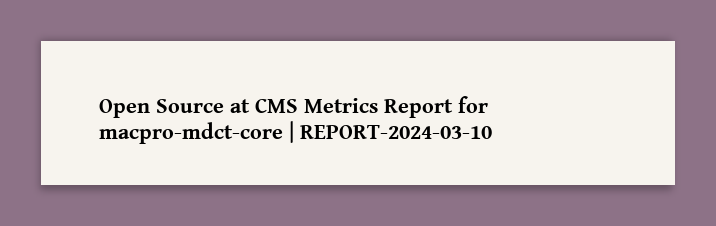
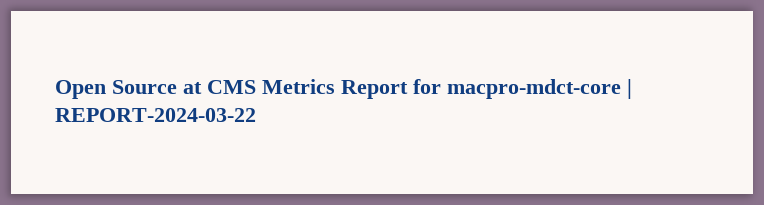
[300,125,492,139] REPORT-2024-03-10 -> [55,108,256,122] REPORT-2024-03-22

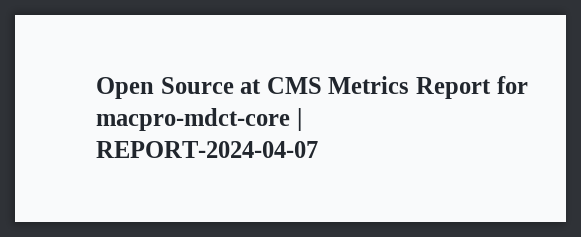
[55,108,256,122] REPORT-2024-03-22 -> [96,141,318,158] REPORT-2024-04-07

